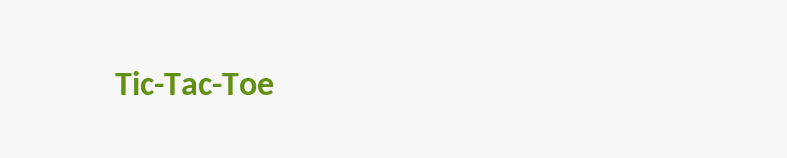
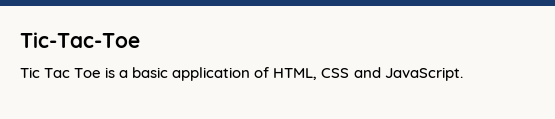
(274, 83) none -> [20,67,463,81] // Tic Tac Toe is a basic application of HTML, CSS and JavaScript.

